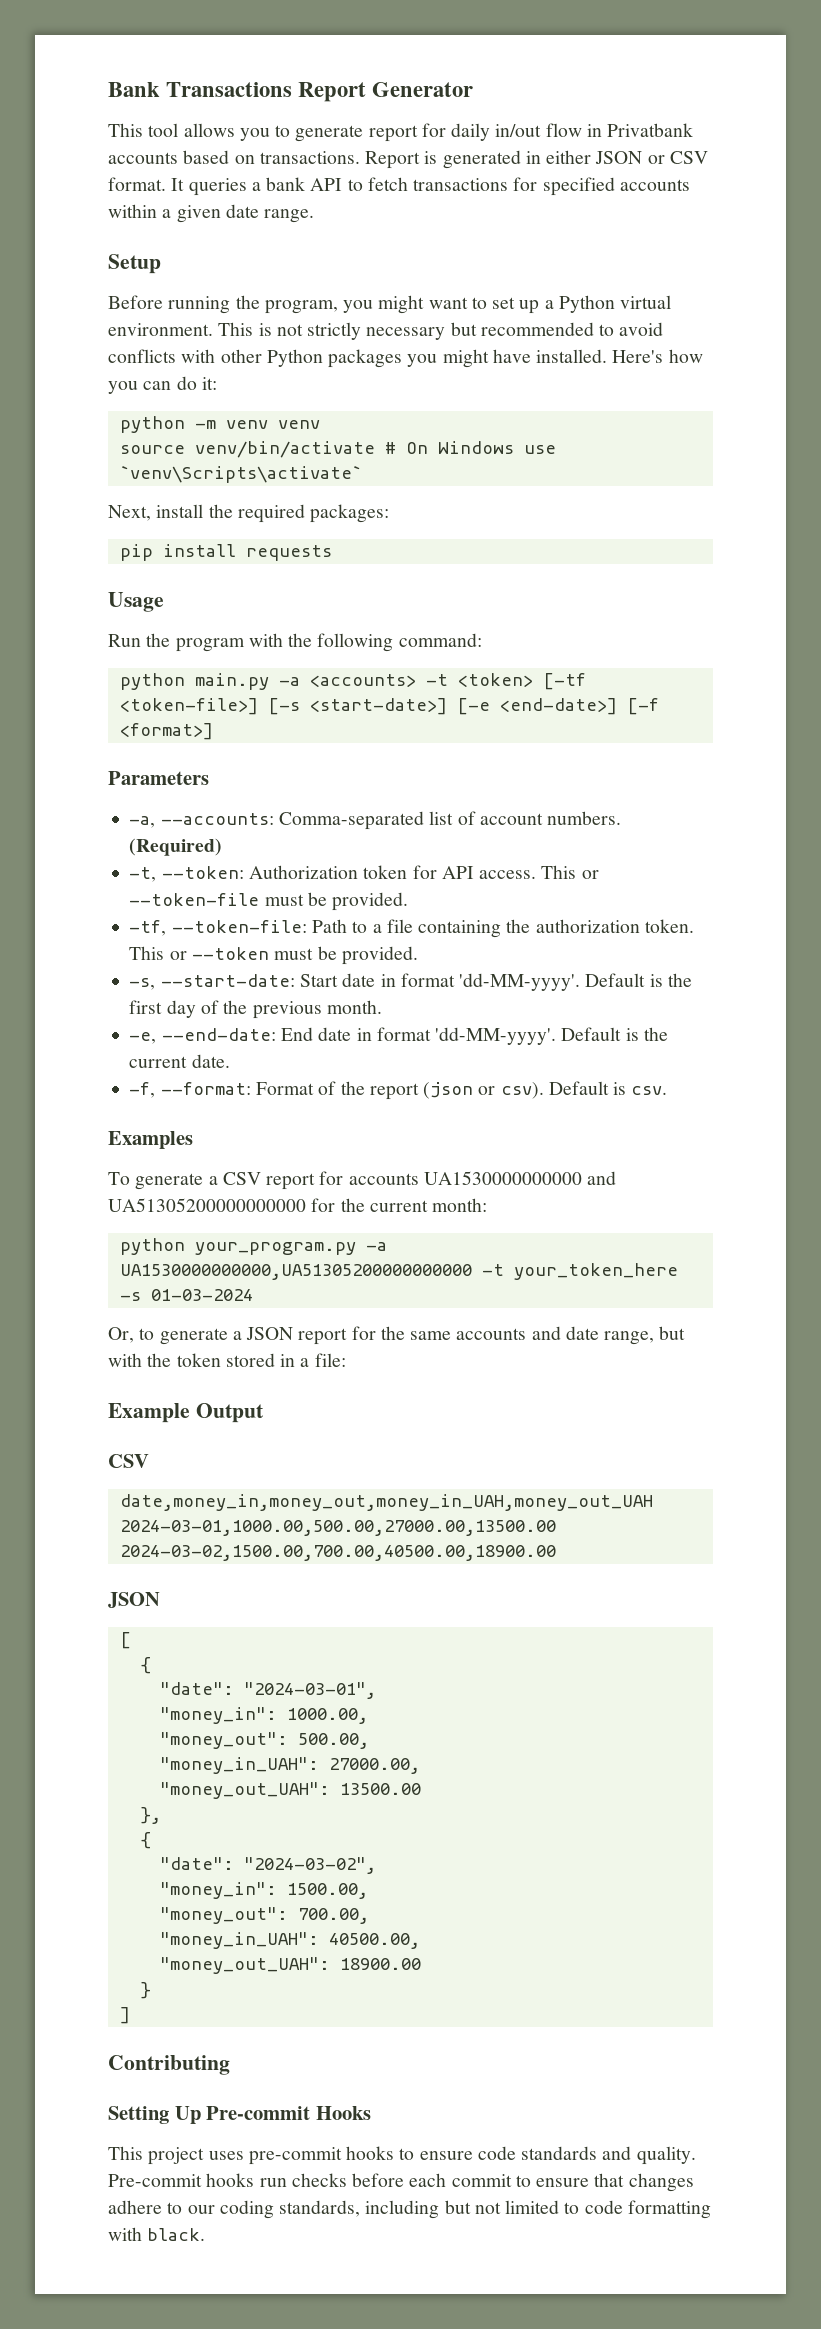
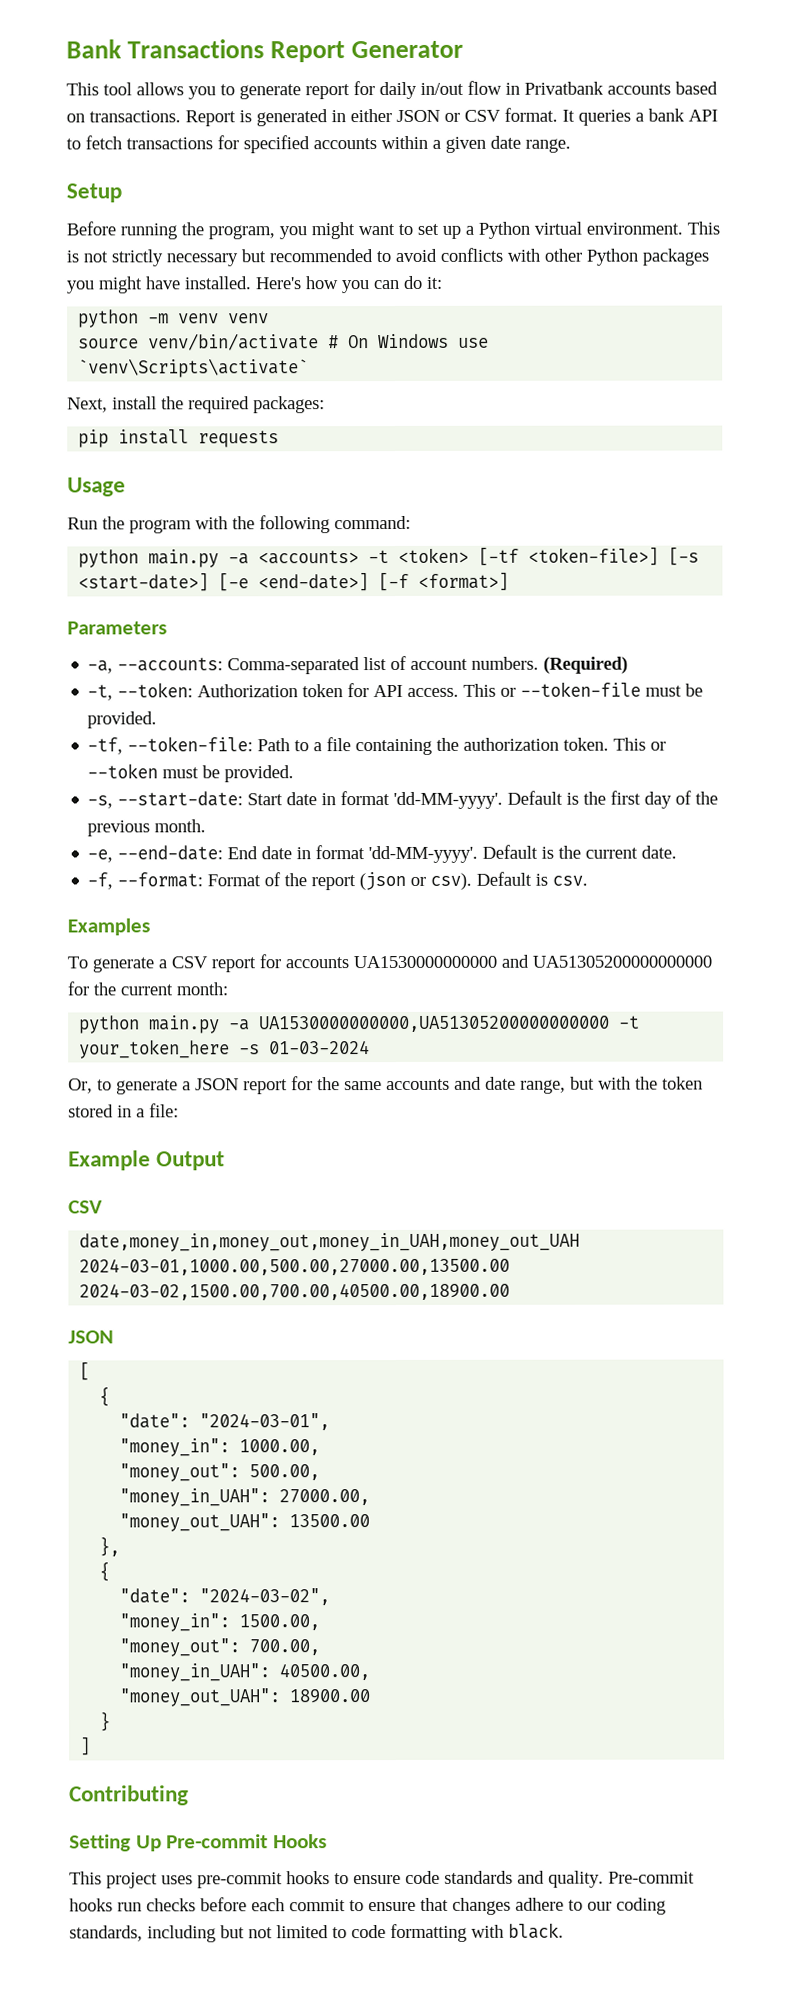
[194,1242,356,1255] your_program.py -> [149,1015,221,1034] main.py

